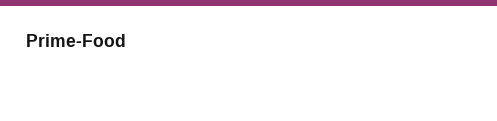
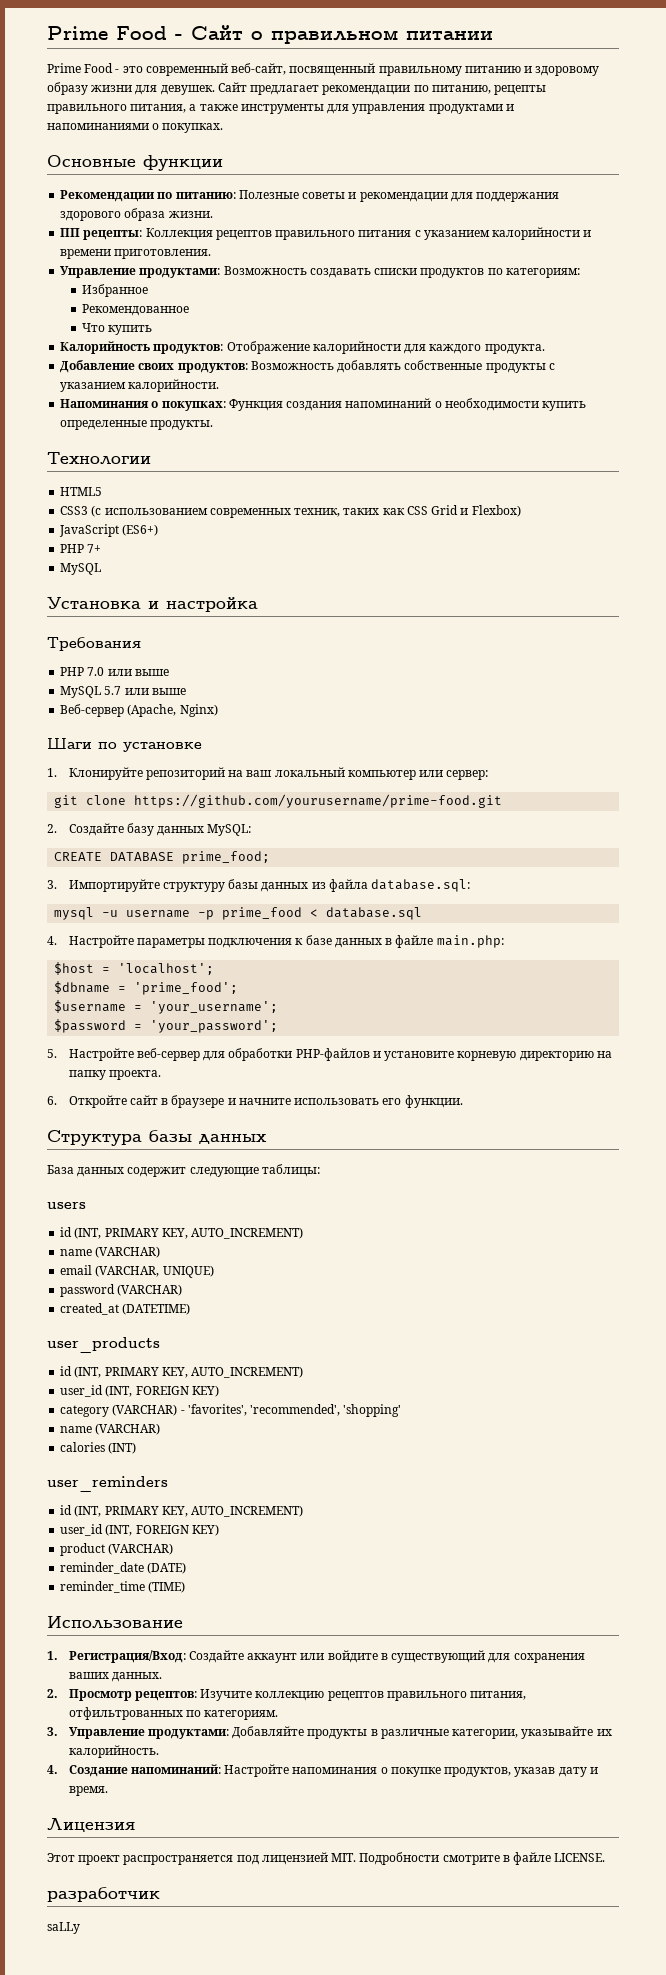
[26,34,126,47] Prime-Food -> [47,25,493,44] [47,63,600,76] [47,82,547,95] [47,104,514,114] [47,123,224,133] [47,155,223,171] [60,190,560,202] [60,208,213,221] [60,227,592,240] [60,249,212,259] [60,266,580,278] [81,284,148,297] [81,304,189,316] [81,323,153,335] [60,341,545,354] [60,360,555,373] [60,379,220,392] [60,398,587,411] [60,420,214,430] [47,452,151,465] [60,487,103,496] [60,505,521,518] [59,524,159,537] [60,544,102,553] [60,563,102,575] [47,597,258,612] [47,637,141,651] [60,667,169,676] [60,686,186,698] [60,704,218,717] [47,738,202,752] [47,767,489,780] [54,794,503,808] [47,823,252,836] [54,851,271,864] [47,879,471,892] [54,907,423,920] [47,935,504,948] [54,962,215,975] [54,981,239,995] [54,1000,279,1014] [54,1019,279,1033] [47,1048,612,1061] [68,1070,162,1080] [47,1095,463,1108] [47,1130,267,1146] [47,1164,320,1177] [47,1202,86,1209] [60,1227,304,1239] [60,1246,161,1258] [60,1265,214,1278] [60,1284,183,1297] [60,1303,191,1315] [47,1337,160,1353] [60,1366,304,1378] [60,1385,219,1397] [60,1404,402,1417] [60,1423,161,1435] [60,1442,137,1454] [47,1476,168,1492] [60,1505,304,1517] [60,1524,219,1536] [60,1543,174,1556] [60,1562,187,1574] [60,1581,186,1593] [47,1616,183,1629] [47,1650,585,1663] [68,1672,163,1682] [47,1689,527,1701] [68,1707,279,1720] [47,1726,612,1739] [68,1745,159,1758] [47,1764,598,1777] [68,1786,108,1796] [47,1818,135,1832] [47,1852,606,1865] [47,1887,160,1902] [47,1922,80,1934] Prime Food - Сайт о правильном питании // Prime Food - это современный веб-сайт, посвященный правильному питанию и здоровому образу жизни для девушек. Сайт предлагает рекомендации по питанию, рецепты правильного питания, а также инструменты для управления продуктами и напоминаниями о покупках. // Основные функции // Рекомендации по питанию: Полезные советы и рекомендации для поддержания здорового образа жизни. // ПП рецепты: Коллекция рецептов правильного питания с указанием калорийности и времени приготовления. // Управление продуктами: Возможность создавать списки продуктов по категориям: // Избранное // Рекомендованное // Что купить // Калорийность продуктов: Отображение калорийности для каждого продукта. // Добавление своих продуктов: Возможность добавлять собственные продукты с указанием калорийности. // Напоминания о покупках: Функция создания напоминаний о необходимости купить определенные продукты. // Технологии // HTML5 // CSS3 (с использованием современных техник, таких как CSS Grid и Flexbox) // JavaScript (ES6+) // PHP 7+ // MySQL // Установка и настройка // Требования // PHP 7.0 или выше // MySQL 5.7 или выше // Веб-сервер (Apache, Nginx) // Шаги по установке // 1. Клонируйте репозиторий на ваш локальный компьютер или сервер: // git clone https://github.com/yourusername/prime-food.git // 2. Создайте базу данных MySQL: // CREATE DATABASE prime_food; // 3. Импортируйте структуру базы данных из файла database.sql: // mysql -u username -p prime_food < database.sql // 4. Настройте параметры подключения к базе данных в файле main.php: // $host = 'localhost'; // $dbname = 'prime_food'; // $username = 'your_username'; // $password = 'your_password'; // 5. Настройте веб-сервер для обработки PHP-файлов и установите корневую директорию на папку проекта. // 6. Откройте сайт в браузере и начните использовать его функции. // Структура базы данных // База данных содержит следующие таблицы: // users // id (INT, PRIMARY KEY, AUTO_INCREMENT) // name (VARCHAR) // email (VARCHAR, UNIQUE) // password (VARCHAR) // created_at (DATETIME) // user_products // id (INT, PRIMARY KEY, AUTO_INCREMENT) // user_id (INT, FOREIGN KEY) // category (VARCHAR) - 'favorites', 'recommended', 'shopping' // name (VARCHAR) // calories (INT) // user_reminders // id (INT, PRIMARY KEY, AUTO_INCREMENT) // user_id (INT, FOREIGN KEY) // product (VARCHAR) // reminder_date (DATE) // reminder_time (TIME) // Использование // 1. Регистрация/Вход: Создайте аккаунт или войдите в существующий для сохранения ваших данных. // 2. Просмотр рецептов: Изучите коллекцию рецептов правильного питания, отфильтрованных по категориям. // 3. Управление продуктами: Добавляйте продукты в различные категории, указывайте их калорийность. // 4. Создание напоминаний: Настройте напоминания о покупке продуктов, указав дату и время. // Лицензия // Этот проект распространяется под лицензией MIT. Подробности смотрите в файле LICENSE. // разработчик // saLLy

